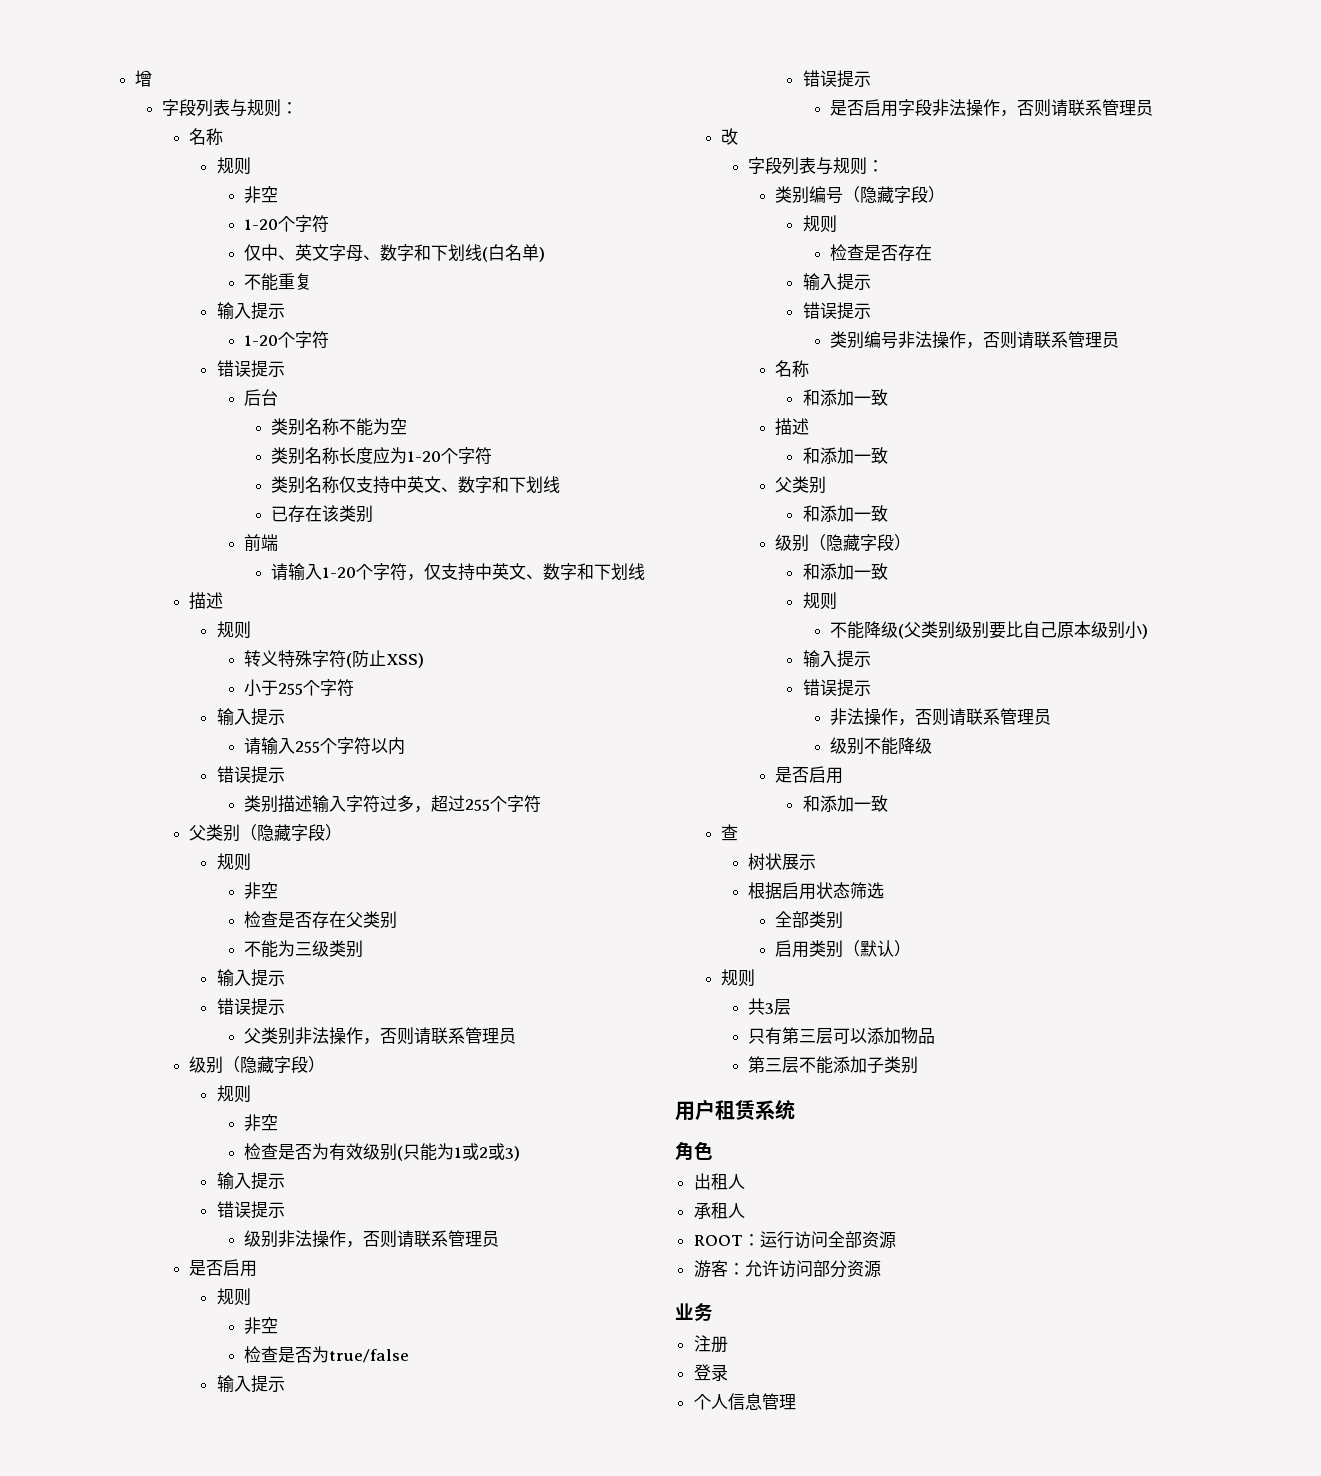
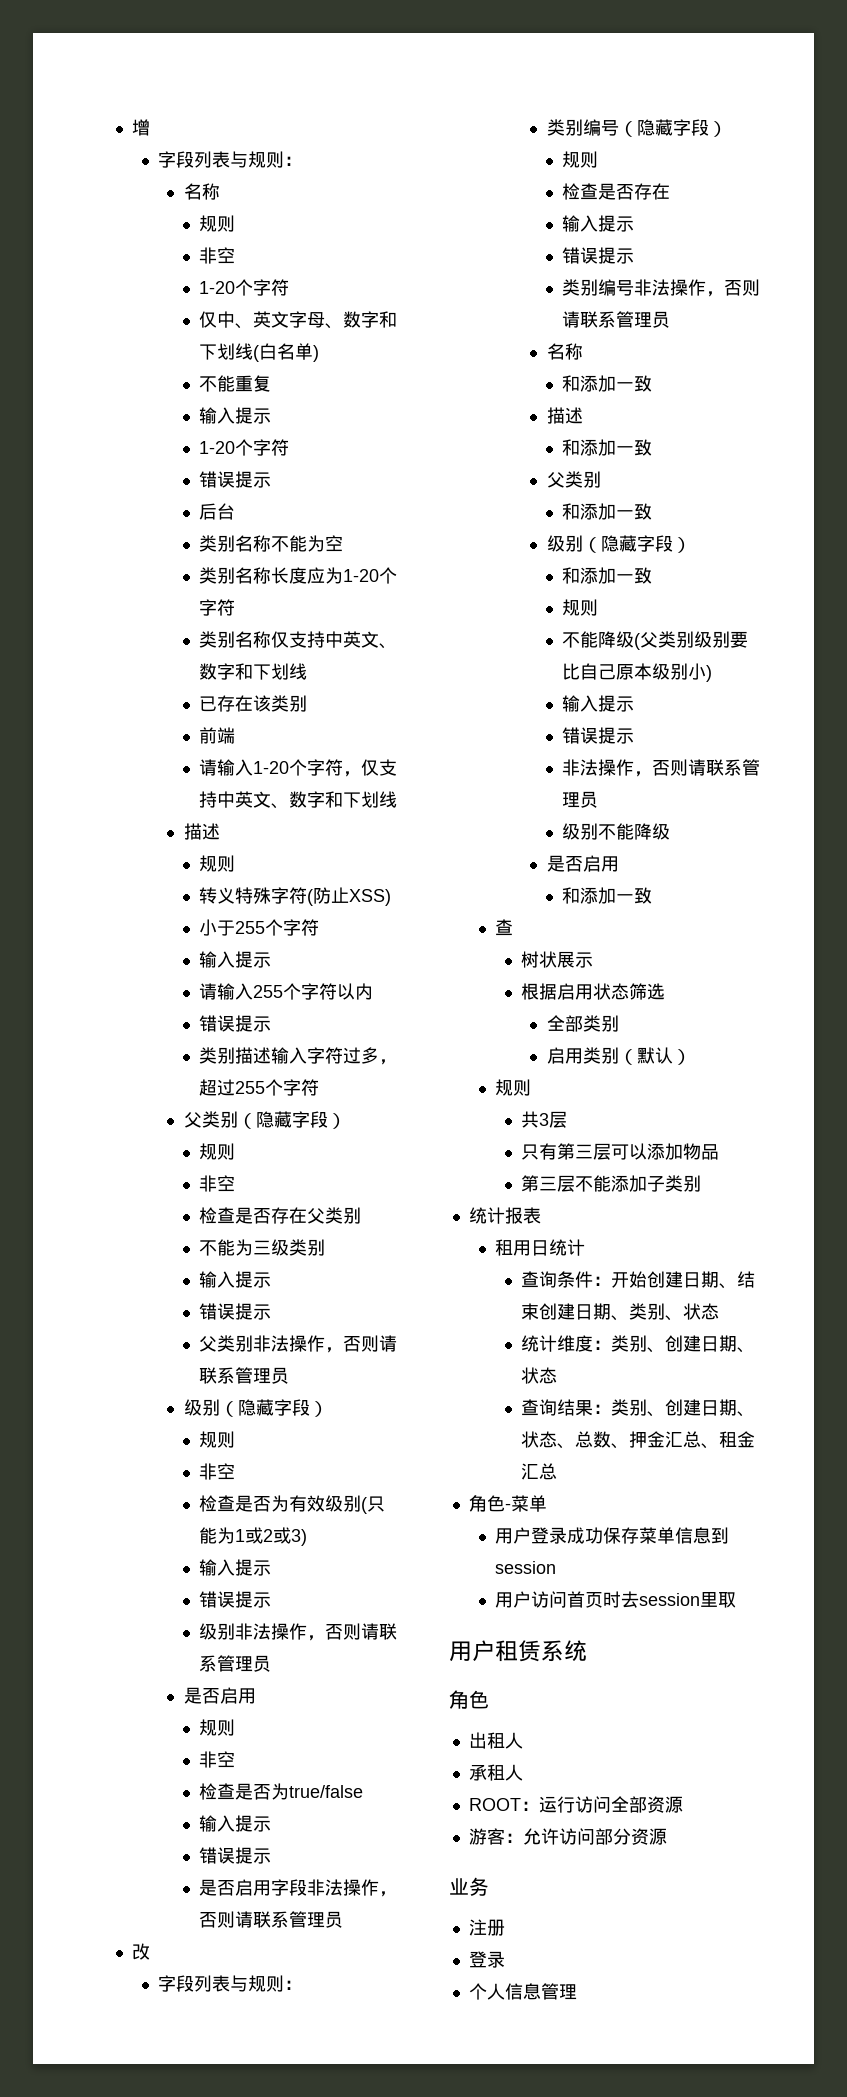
(919, 1065) none -> [468,1207,541,1224] [494,1239,585,1256] [520,1271,755,1289] [520,1303,719,1321] [520,1335,755,1353] [520,1367,557,1384] [520,1399,755,1417] [520,1431,755,1449] [520,1463,557,1480] [468,1495,547,1512] [494,1527,729,1544] [494,1561,556,1574] [494,1591,736,1608] // 统计报表 // 租用日统计 // 查询条件：开始创建日期、结束创建日期、类别、状态 // 统计维度：类别、创建日期、状态 // 查询结果：类别、创建日期、状态、总数、押金汇总、租金汇总 // 角色-菜单 // 用户登录成功保存菜单信息到session // 用户访问首页时去session里取

